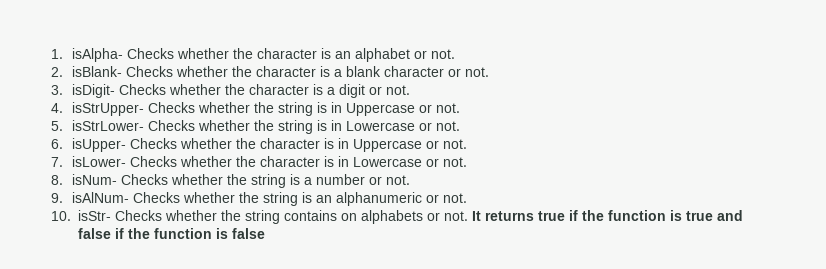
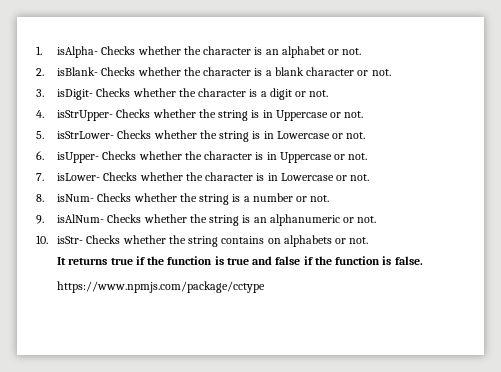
(468, 216) none -> (369, 240) //
[232,228,265,239] false -> [394,256,423,265] [57,281,266,293] false. // https://www.npmjs.com/package/cctype

